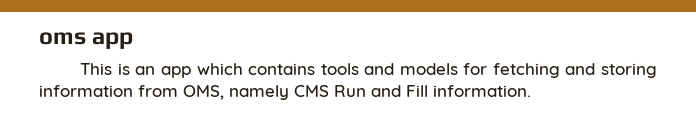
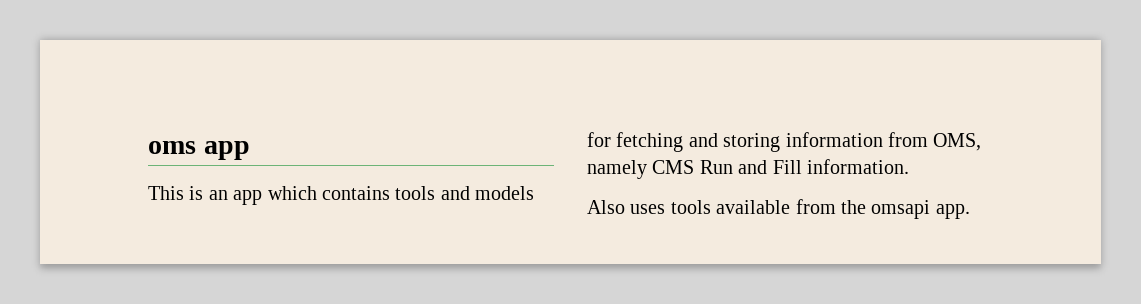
(531, 91) none -> [587,199,970,219] // Also uses tools available from the omsapi app.

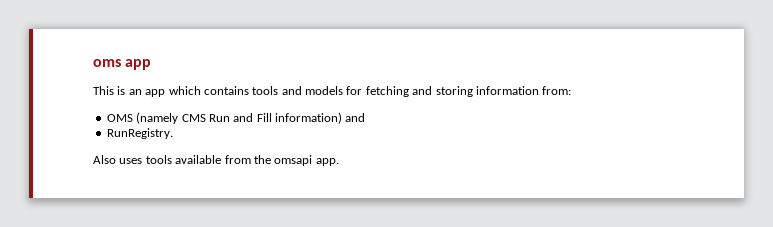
[888,132,982,151] [587,160,647,179] from OMS, namely -> [542,86,572,95] [106,112,179,124] from: // OMS (namely
[807,159,909,174] information. -> [275,112,366,124] [106,128,173,139] information) and // RunRegistry.

